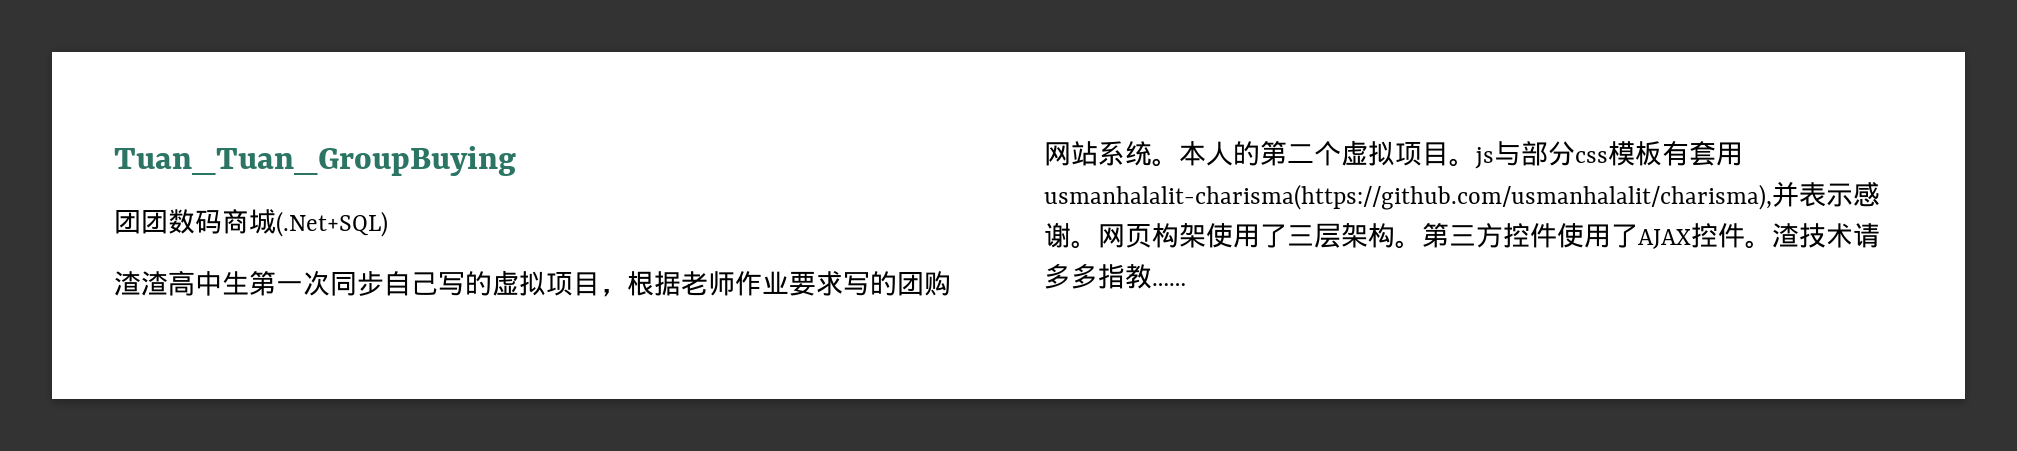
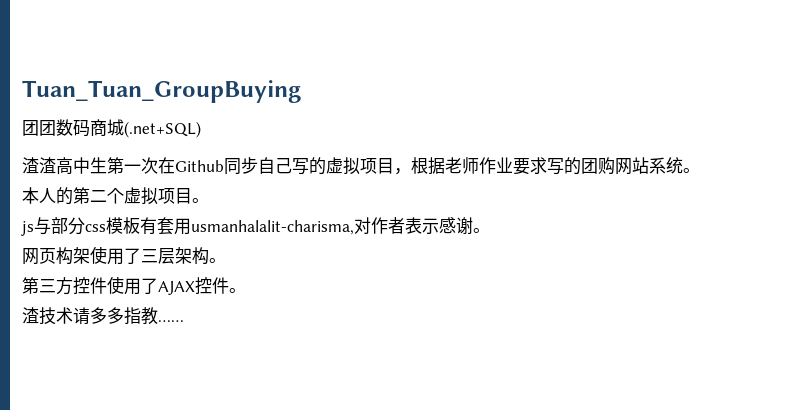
[276,211,388,237] (.Net+SQL) -> [124,121,201,138] (.net+SQL)
(330, 283) none -> [158,157,224,174] 在Github
(1179, 162) none -> (700, 170) //
(1476, 162) none -> (209, 200) //
[1044,181,1799,210] usmanhalalit-charisma(https://github.com/usmanhalalit/charisma),并 -> [191,217,405,235] usmanhalalit-charisma,对作者
(1098, 244) none -> (490, 230) //
(1422, 244) none -> (226, 260) //
(1772, 244) none -> (246, 290) //

